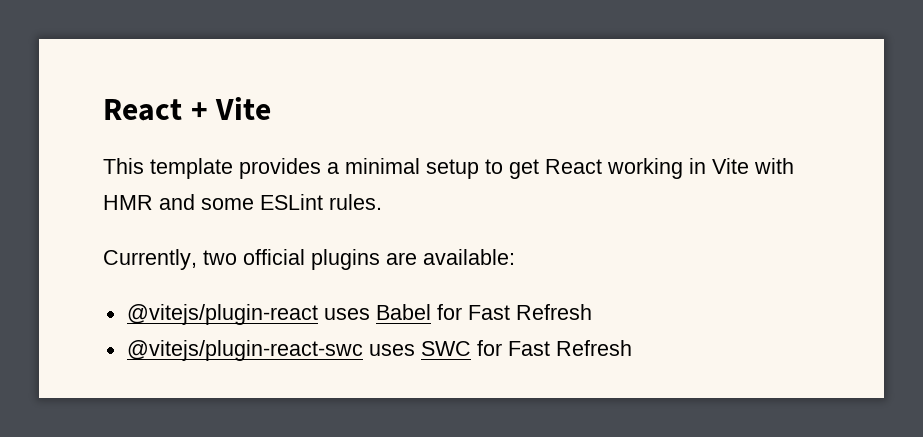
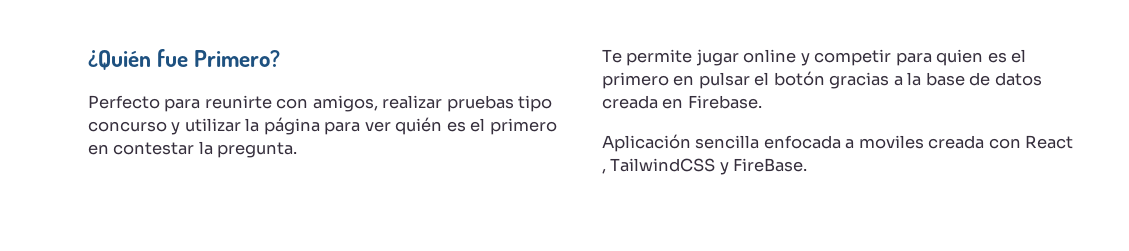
[103,97,272,121] [103,158,794,179] [103,194,382,210] [103,249,515,270] [126,304,592,325] [126,340,632,361] React + Vite // This template provides a minimal setup to get React working in Vite with HMR and some ESLint rules. // Currently, two official plugins are available: // @vitejs/plugin-react uses Babel for Fast Refresh // @vitejs/plugin-react-swc uses SWC for Fast Refresh -> [88,49,281,70] [88,95,553,112] [88,117,557,135] [88,141,298,158] [602,49,1027,66] [602,71,1042,89] [602,95,762,109] [602,134,1074,152] [602,158,808,175] ¿Quién fue Primero? // Perfecto para reunirte con amigos, realizar pruebas tipo concurso y utilizar la página para ver quién es el primero en contestar la pregunta. // Te permite jugar online y competir para quien es el primero en pulsar el botón gracias a la base de datos creada en Firebase. // Aplicación sencilla enfocada a moviles creada con React , TailwindCSS y FireBase.

